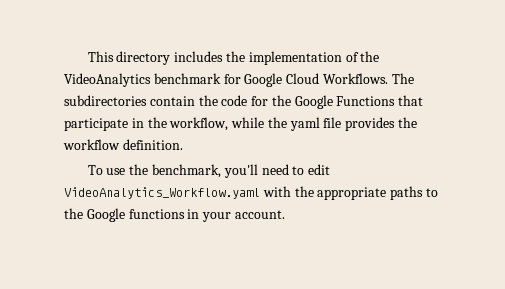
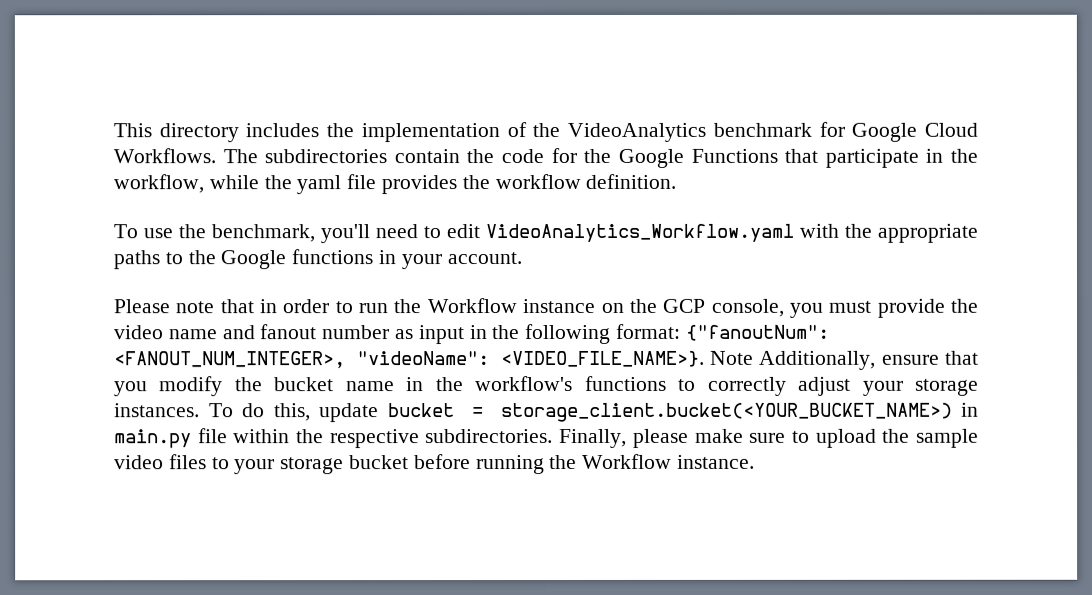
(285, 214) none -> [114,298,980,318] [114,323,830,345] [114,350,979,370] [114,375,979,397] [114,402,979,423] [114,428,980,449] [114,453,756,475] // Please note that in order to run the Workflow instance on the GCP console, you must provide the video name and fanout number as input in the following format: {"fanoutNum": <FANOUT_NUM_INTEGER>, "videoName": <VIDEO_FILE_NAME>}. Note Additionally, ensure that you modify the bucket name in the workflow's functions to correctly adjust your storage instances. To do this, update bucket = storage_client.bucket(<YOUR_BUCKET_NAME>) in main.py file within the respective subdirectories. Finally, please make sure to upload the sample video files to your storage bucket before running the Workflow instance.

